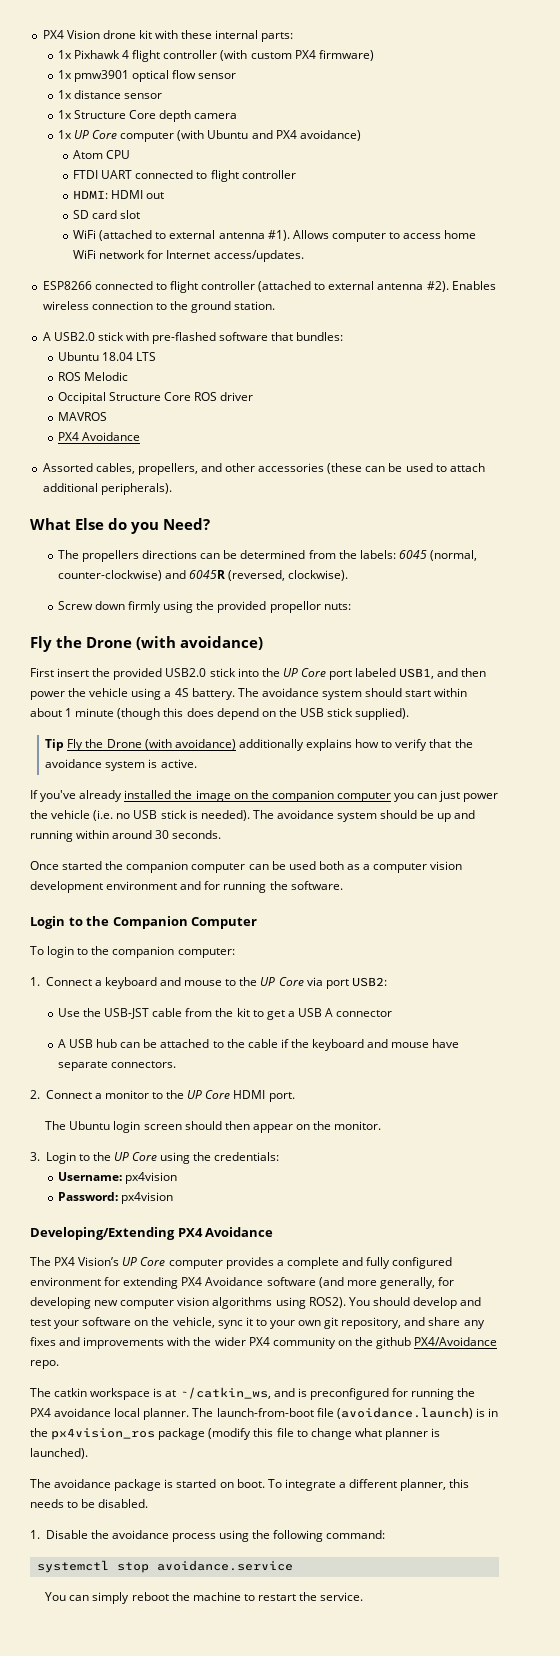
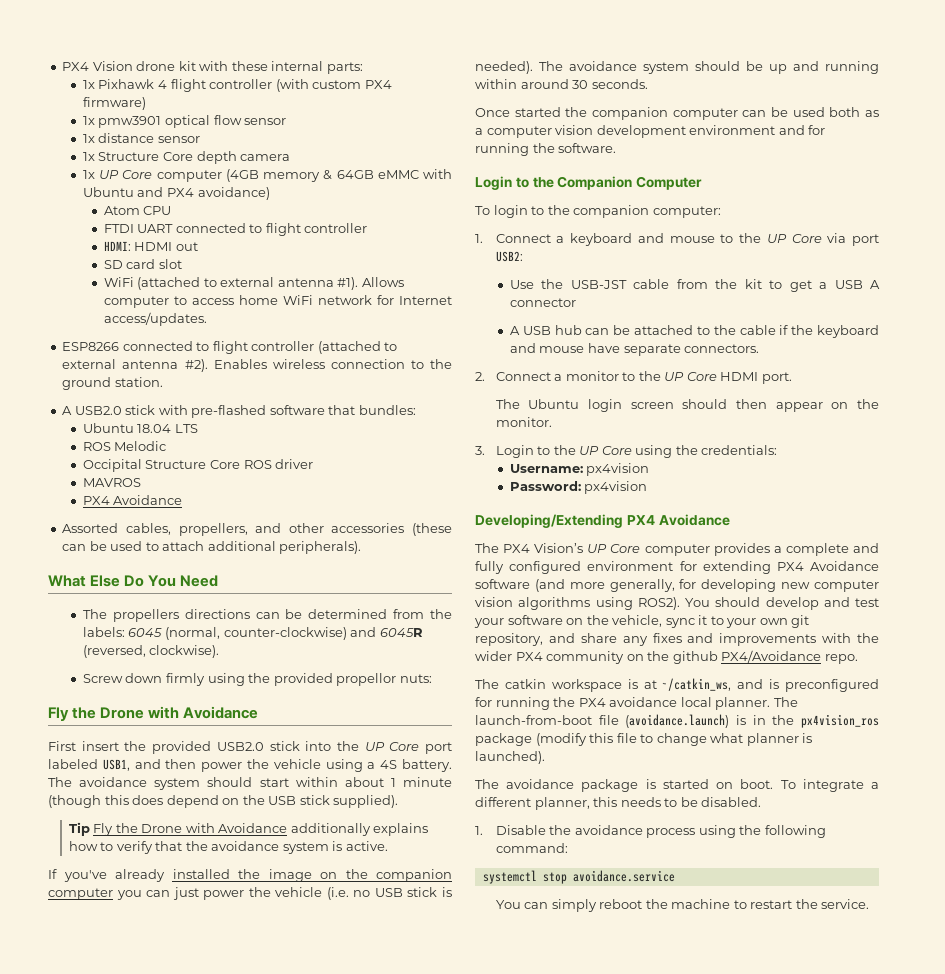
[177,130,205,141] (with -> [225,169,452,182] (4GB memory & 64GB eMMC with
[108,518,210,534] do you Need? -> [124,575,219,587] Do You Need
[136,636,263,650] (with avoidance) -> [148,706,259,719] with Avoidance
[144,739,236,750] (with avoidance) -> [185,823,288,833] with Avoidance

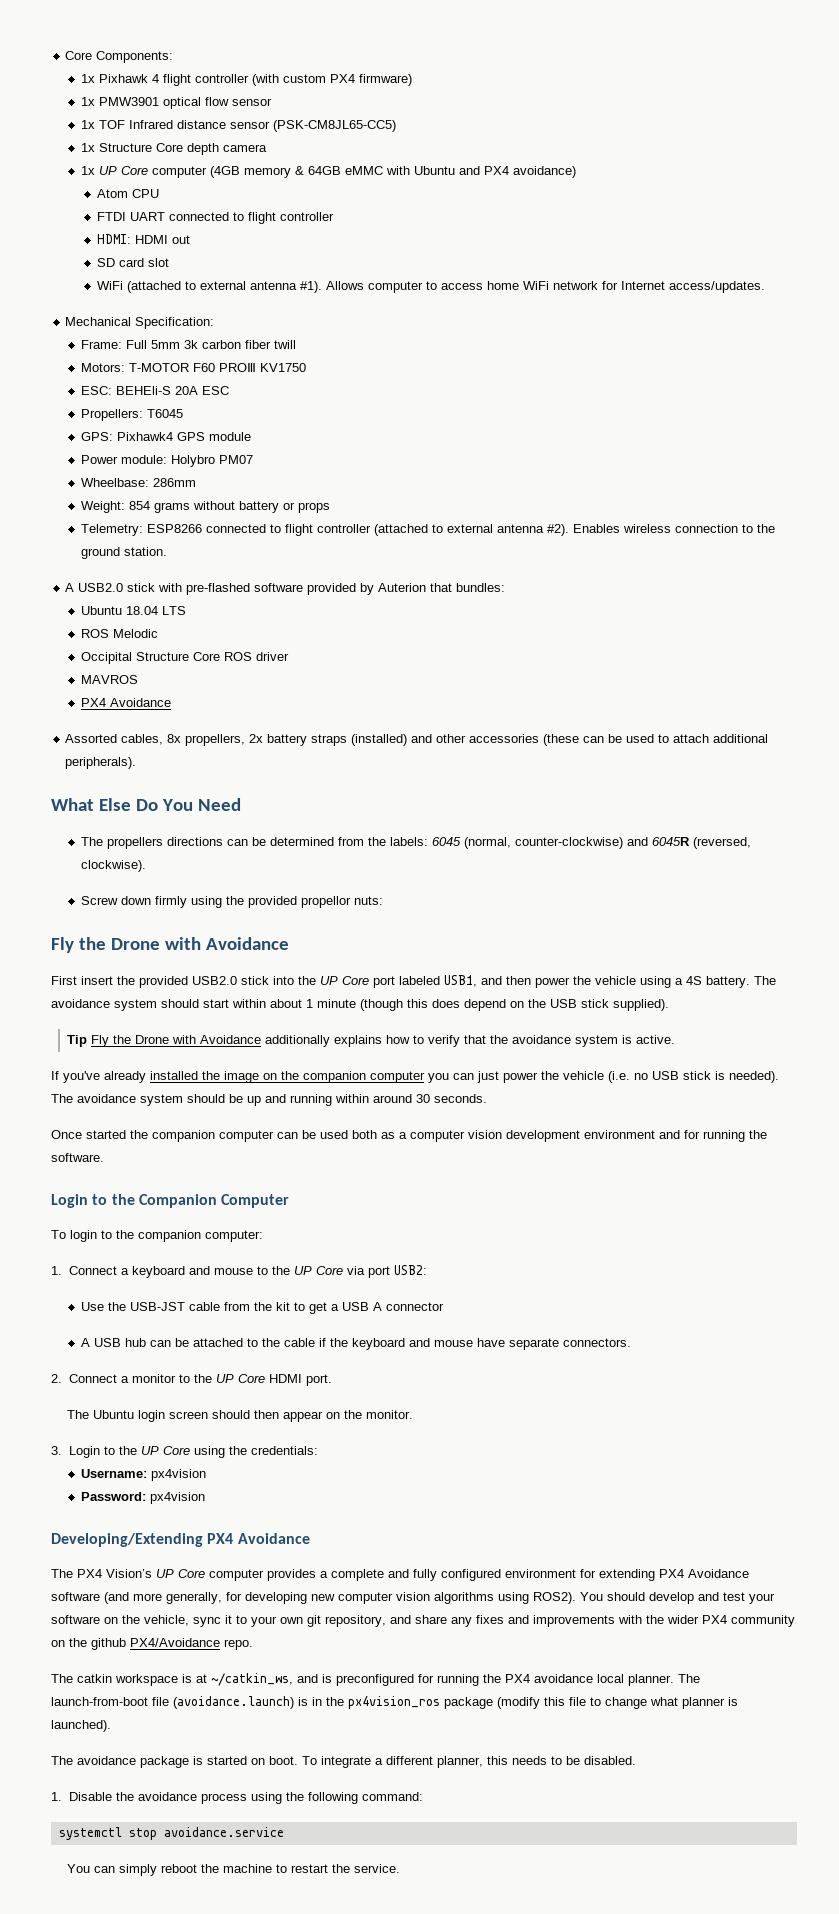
[62,61,363,74] PX4 Vision drone kit with these internal parts: -> [65,51,174,63] Core Components:
[98,116,162,128] pmw3901 -> [99,97,160,106] PMW3901
(95, 138) none -> [99,120,174,129] TOF Infrared
(200, 139) none -> [273,120,397,132] (PSK‐CM8JL65‐CC5)
(207, 319) none -> [65,317,215,329] [81,340,297,349] [81,363,307,372] [81,386,230,395] [81,409,184,421] [81,432,252,441] [81,455,254,467] [81,478,197,487] [81,501,331,513] [81,524,144,536] Mechanical Specification: // Frame: Full 5mm 3k carbon fiber twill // Motors: T-MOTOR F60 PROⅢ KV1750 // ESC: BEHEli-S 20A ESC // Propellers: T6045 // GPS: Pixhawk4 GPS module // Power module: Holybro PM07 // Wheelbase: 286mm // Weight: 854 grams without battery or props // Telemetry:
(325, 410) none -> [307,583,427,595] provided by Auterion
[178,523,248,536] propellers, -> [167,734,408,746] 8x propellers, 2x battery straps (installed)

